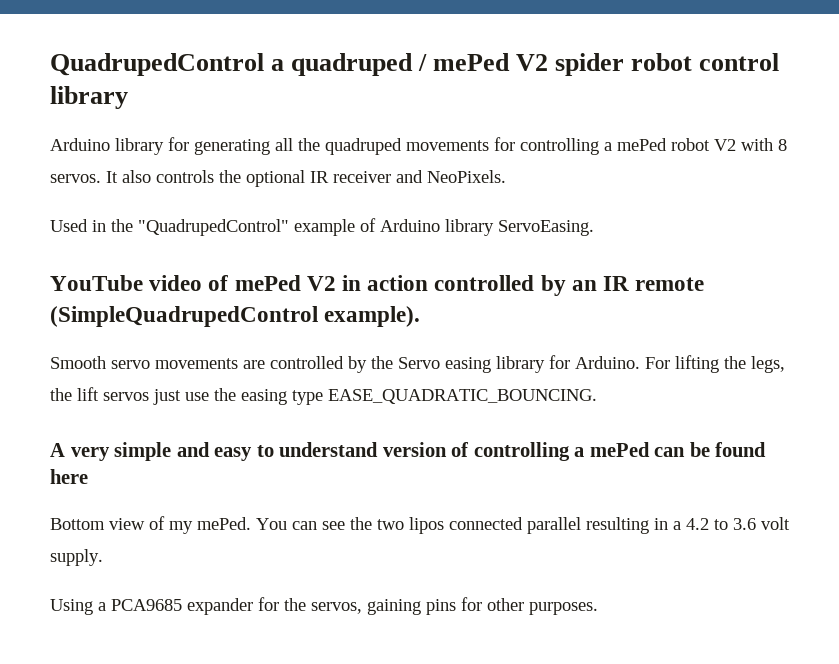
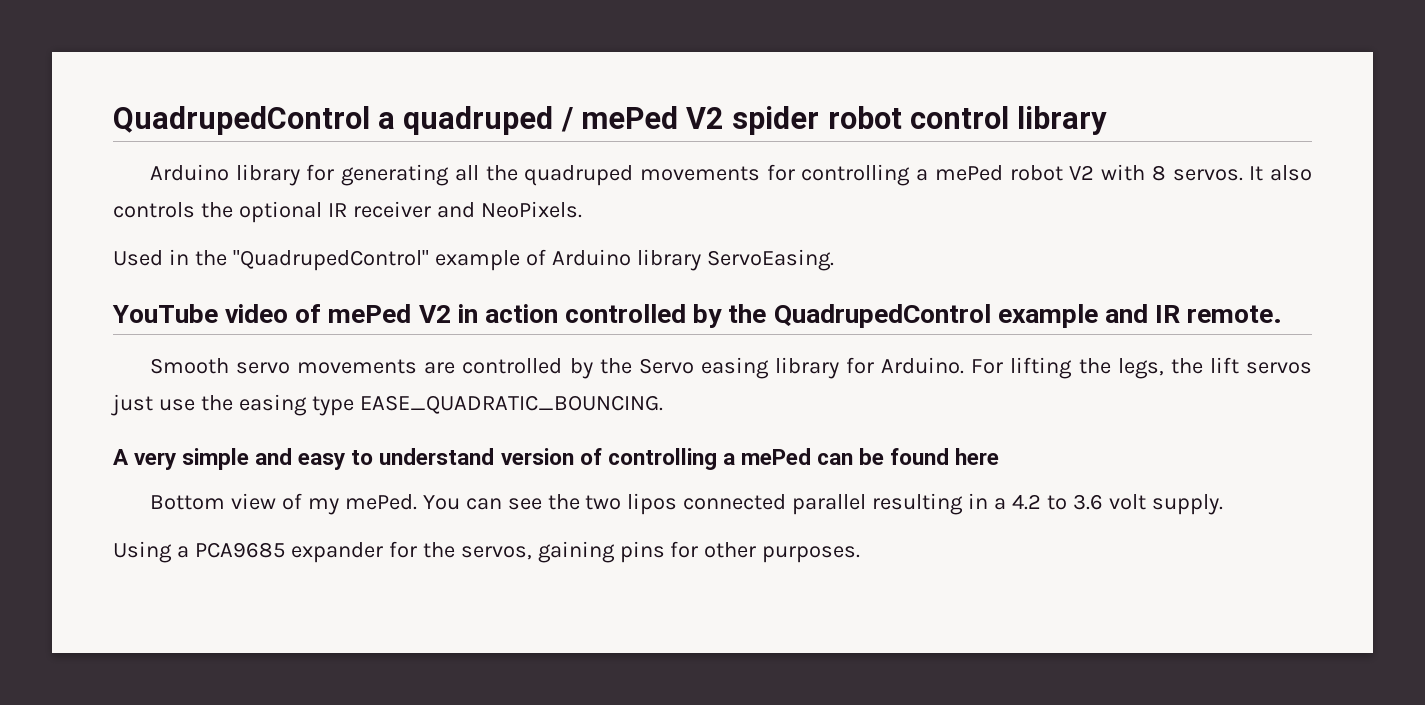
[571,276,705,291] [50,306,421,327] an IR remote (SimpleQuadrupedControl example). -> [728,304,1283,328] the QuadrupedControl example and IR remote.

